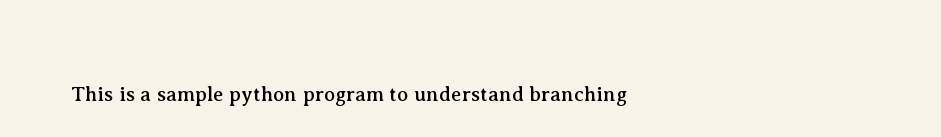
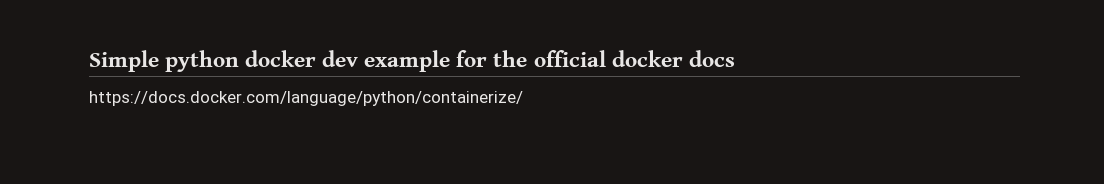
[71,86,628,106] This is a sample python program to understand branching -> [89,50,735,72] [89,91,523,106] Simple python docker dev example for the official docker docs // https://docs.docker.com/language/python/containerize/

